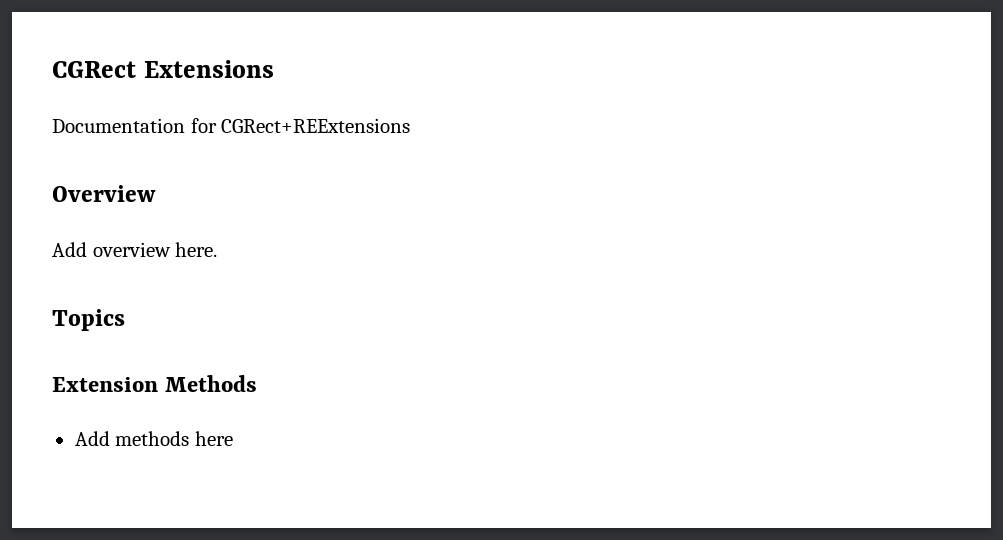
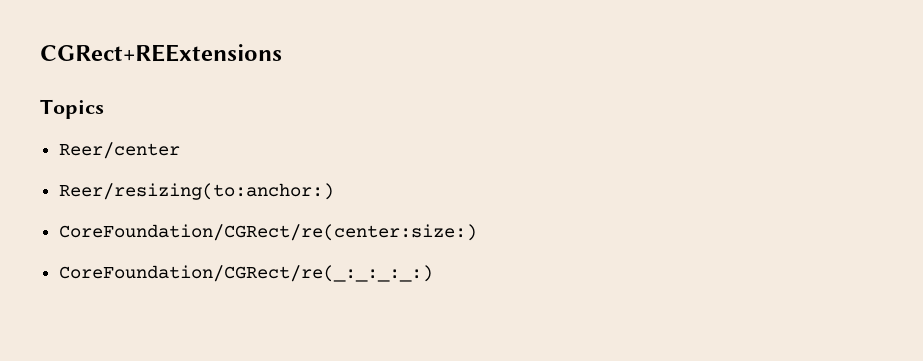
[52,60,274,78] [52,118,411,133] [52,185,156,202] [52,242,218,257] [52,309,125,331] [52,375,257,392] [74,431,233,446] CGRect Extensions // Documentation for CGRect+REExtensions // Overview // Add overview here. // Topics // Extension Methods // Add methods here -> [40,44,282,62] [40,99,104,119] [58,142,180,159] [58,183,334,200] [58,224,477,241] [58,265,433,282] CGRect+REExtensions // Topics // Reer/center // Reer/resizing(to:anchor:) // CoreFoundation/CGRect/re(center:size:) // CoreFoundation/CGRect/re(_:_:_:_:)

